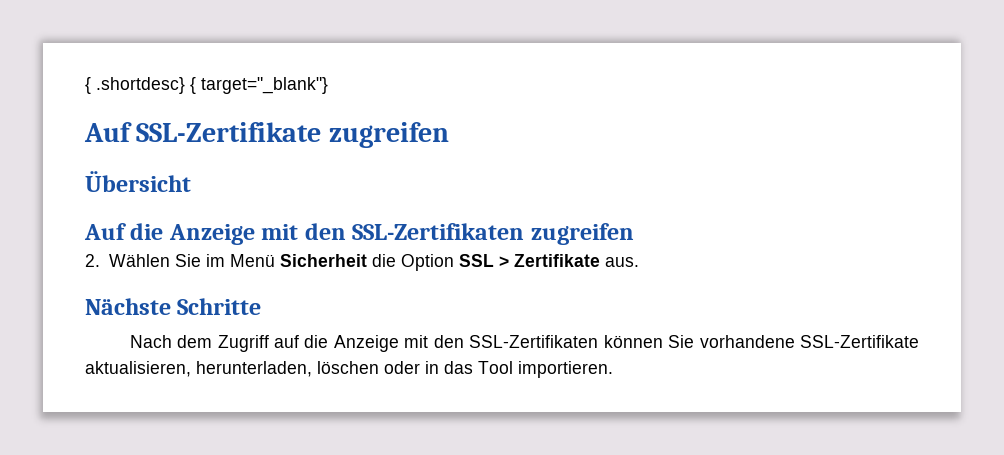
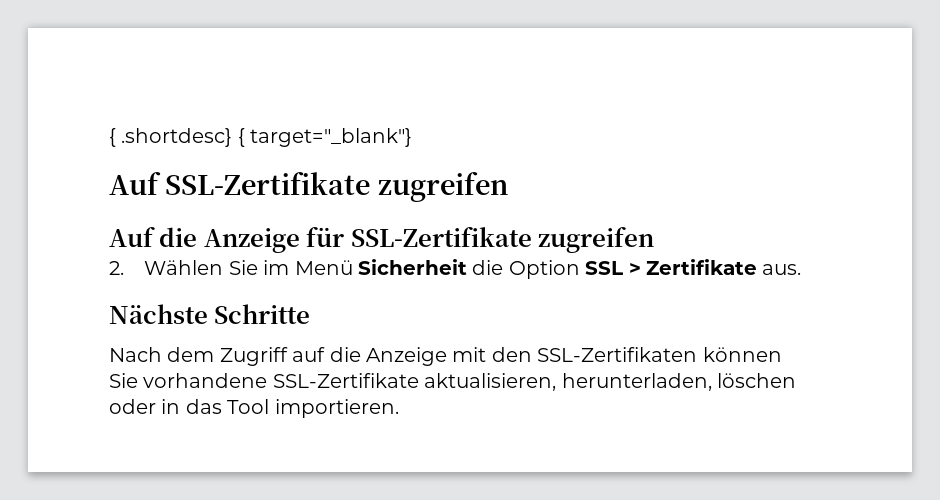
[85,171,191,192] // Übersicht -> (509, 187) none
[261,223,525,240] mit den SSL-Zertifikaten -> [306,226,532,247] für SSL-Zertifikate

